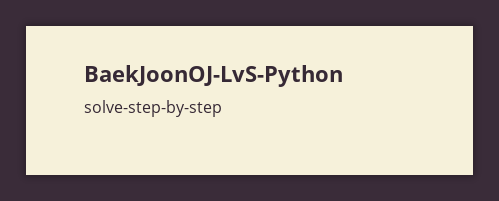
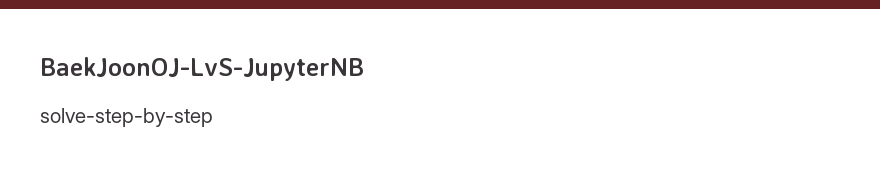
[84,65,343,87] BaekJoonOJ-LvS-Python -> [40,57,364,81] BaekJoonOJ-LvS-JupyterNB

